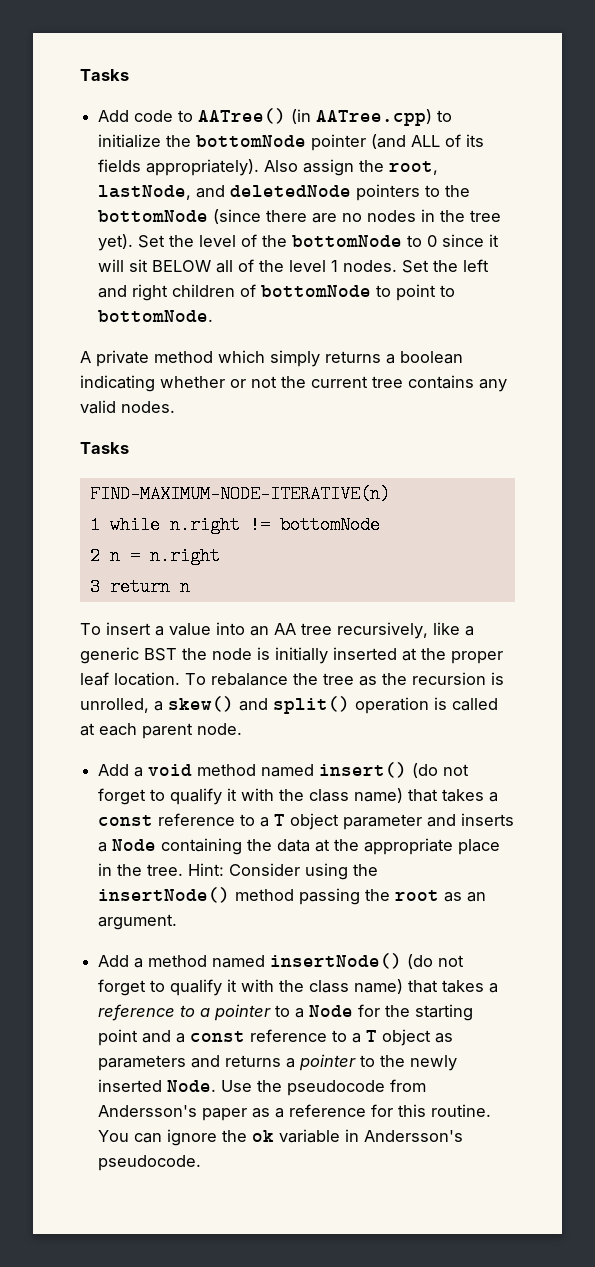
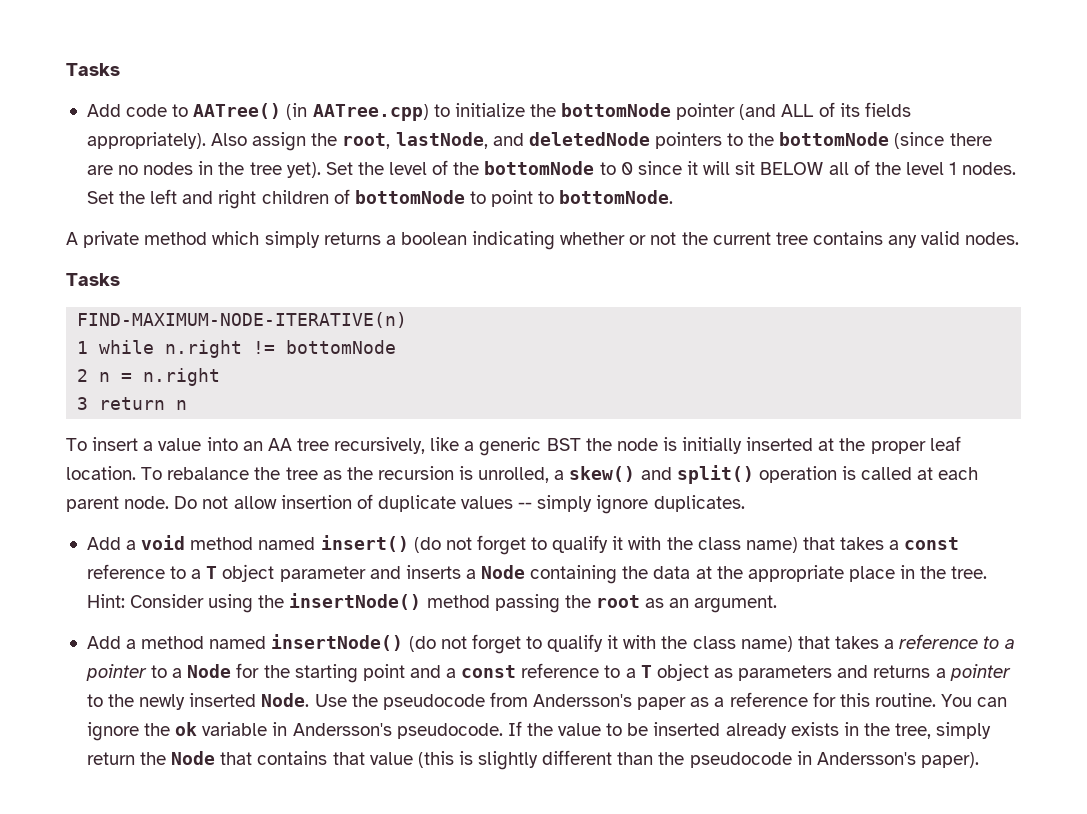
(242, 729) none -> [174,494,745,514] Do not allow insertion of duplicate values -- simply ignore duplicates.
(202, 1163) none -> [507,721,992,739] [86,750,979,770] If the value to be inserted already exists in the tree, simply return the Node that contains that value (this is slightly different than the pseudocode in Andersson's paper).

